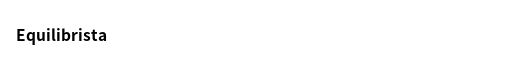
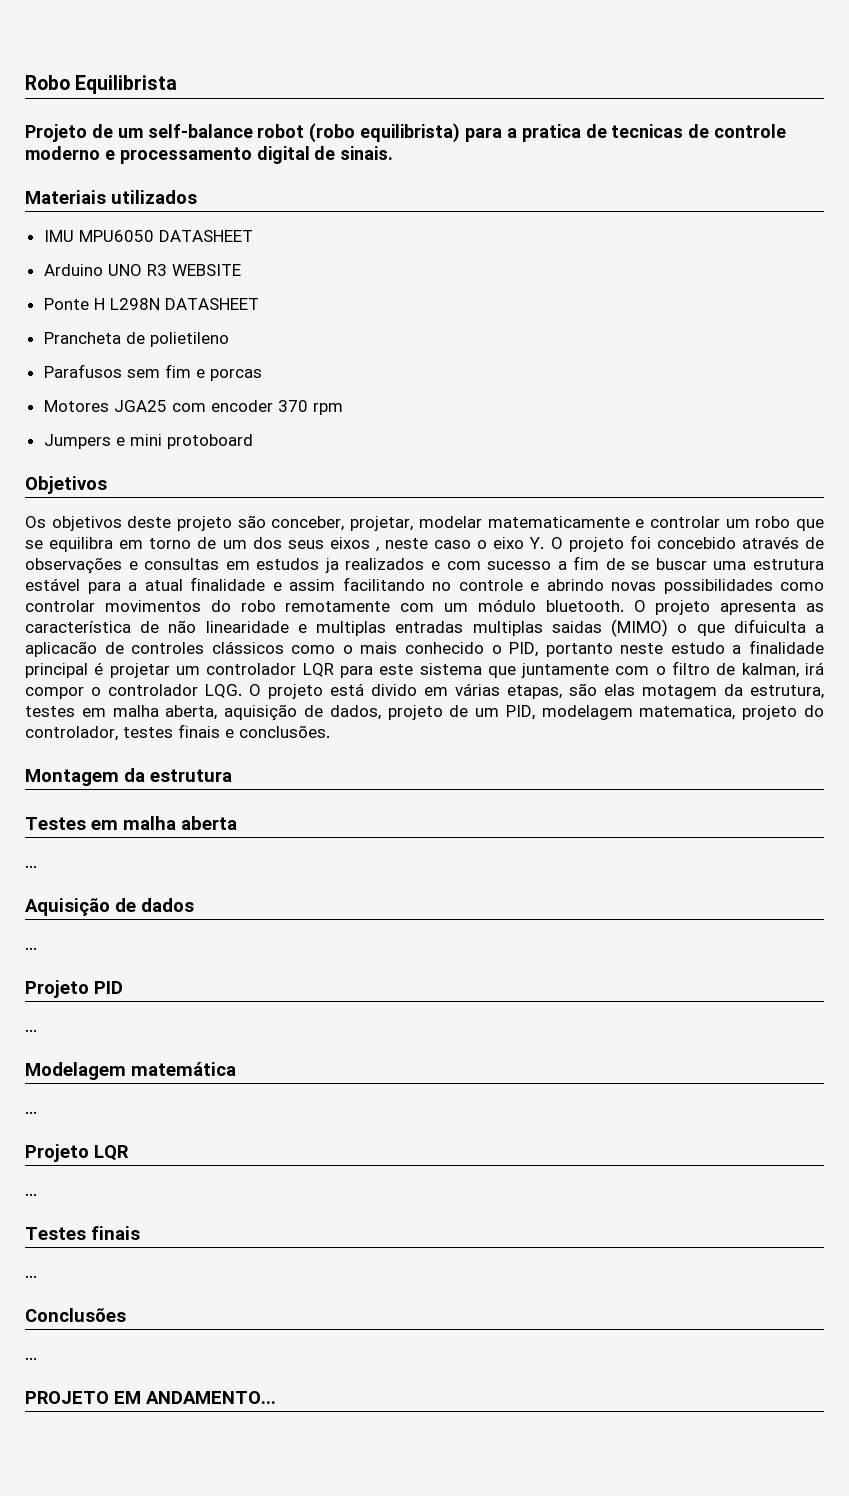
(16, 36) none -> [25,75,70,90] Robo
(107, 36) none -> [25,123,787,143] [25,146,394,164] [25,190,197,204] [43,230,253,242] [43,264,241,276] [43,298,259,310] [43,332,229,347] [43,364,262,381] [43,400,343,415] [43,434,253,449] [25,476,107,494] [25,515,825,531] [25,535,825,552] [25,556,824,574] [25,577,824,594] [25,599,825,615] [25,619,825,637] [25,640,824,657] [25,661,824,678] [25,683,824,699] [25,704,825,721] [25,724,330,741] [25,768,232,786] [25,816,237,830] [25,865,37,868] [25,898,194,916] [25,947,37,950] [25,980,123,998] [25,1029,37,1032] [25,1062,236,1080] [25,1111,37,1114] [25,1144,129,1162] [25,1193,37,1196] [25,1226,140,1240] [25,1275,37,1278] [25,1308,126,1322] [25,1357,37,1360] [25,1391,276,1404] // Projeto de um self-balance robot (robo equilibrista) para a pratica de tecnicas de controle moderno e processamento digital de sinais. // Materiais utilizados // IMU MPU6050 DATASHEET // Arduino UNO R3 WEBSITE // Ponte H L298N DATASHEET // Prancheta de polietileno // Parafusos sem fim e porcas // Motores JGA25 com encoder 370 rpm // Jumpers e mini protoboard // Objetivos // Os objetivos deste projeto são conceber, projetar, modelar matematicamente e controlar um robo que se equilibra em torno de um dos seus eixos , neste caso o eixo Y. O projeto foi concebido através de observações e consultas em estudos ja realizados e com sucesso a fim de se buscar uma estrutura estável para a atual finalidade e assim facilitando no controle e abrindo novas possibilidades como controlar movimentos do robo remotamente com um módulo bluetooth. O projeto apresenta as característica de não linearidade e multiplas entradas multiplas saidas (MIMO) o que difuiculta a aplicacão de controles clássicos como o mais conhecido o PID, portanto neste estudo a finalidade principal é projetar um controlador LQR para este sistema que juntamente com o filtro de kalman, irá compor o controlador LQG. O projeto está divido em várias etapas, são elas motagem da estrutura, testes em malha aberta, aquisição de dados, projeto de um PID, modelagem matematica, projeto do controlador, testes finais e conclusões. // Montagem da estrutura // Testes em malha aberta // ... // Aquisição de dados // ... // Projeto PID // ... // Modelagem matemática // ... // Projeto LQR // ... // Testes finais // ... // Conclusões // ... // PROJETO EM ANDAMENTO...

